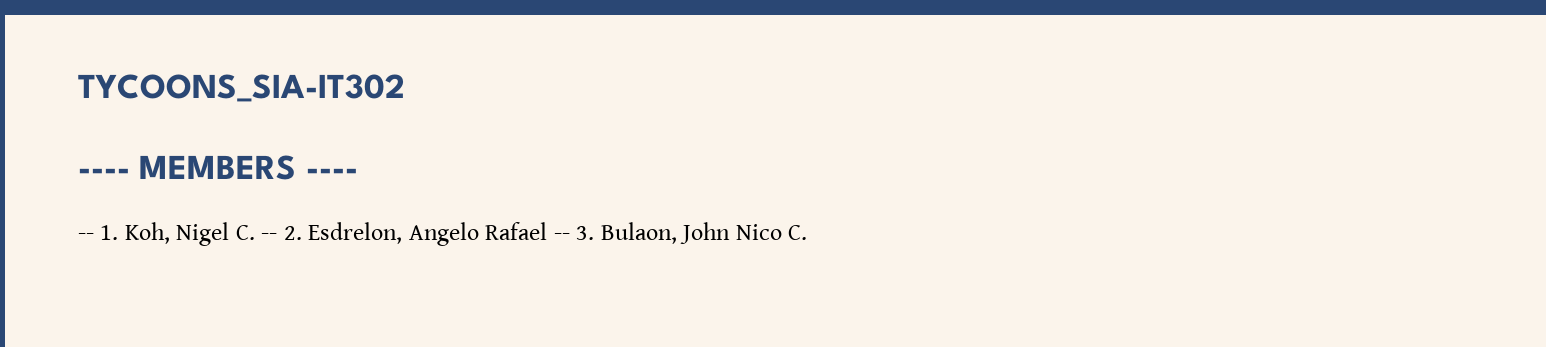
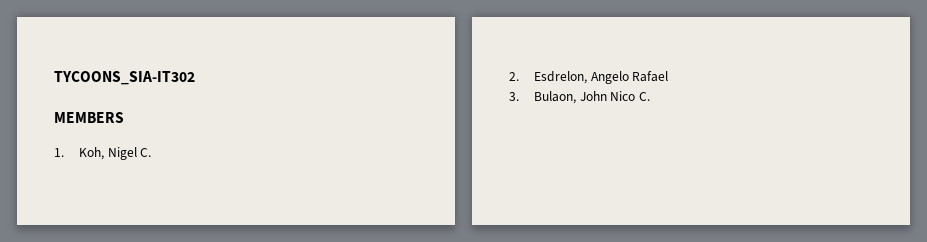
[78,168,130,179] ---- -> (195, 78) none
[305,168,358,179] [78,233,94,240] ---- // -- -> (124, 117) //
[261,233,278,240] -- -> (152, 152) //
[553,233,570,240] -- -> (669, 76) //

